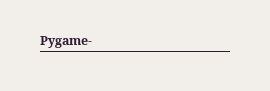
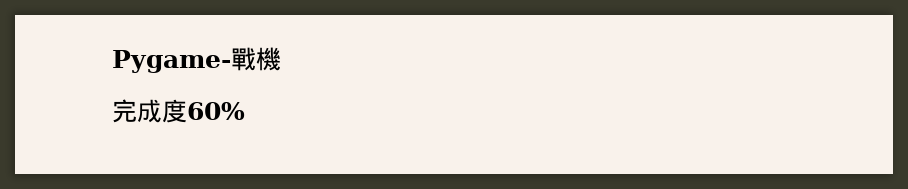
(92, 42) none -> [231,47,281,71] [112,99,245,123] 戰機 // 完成度60%

